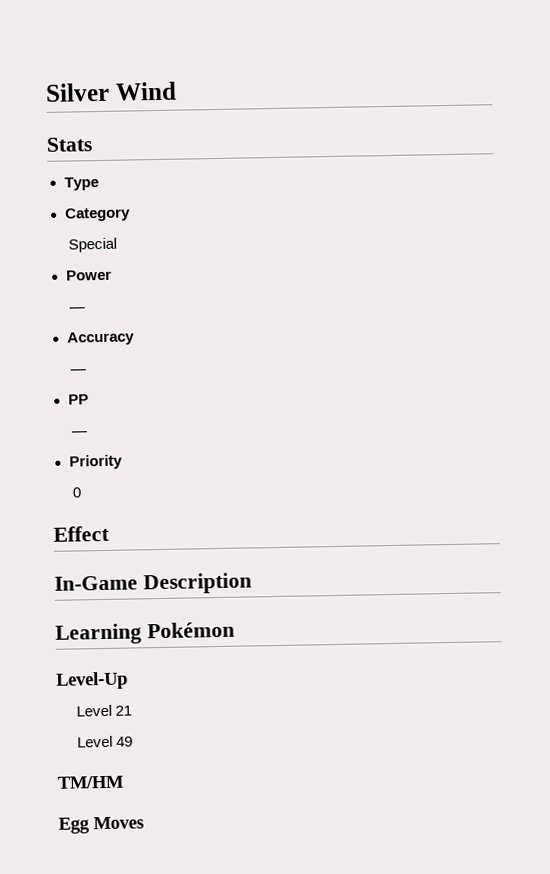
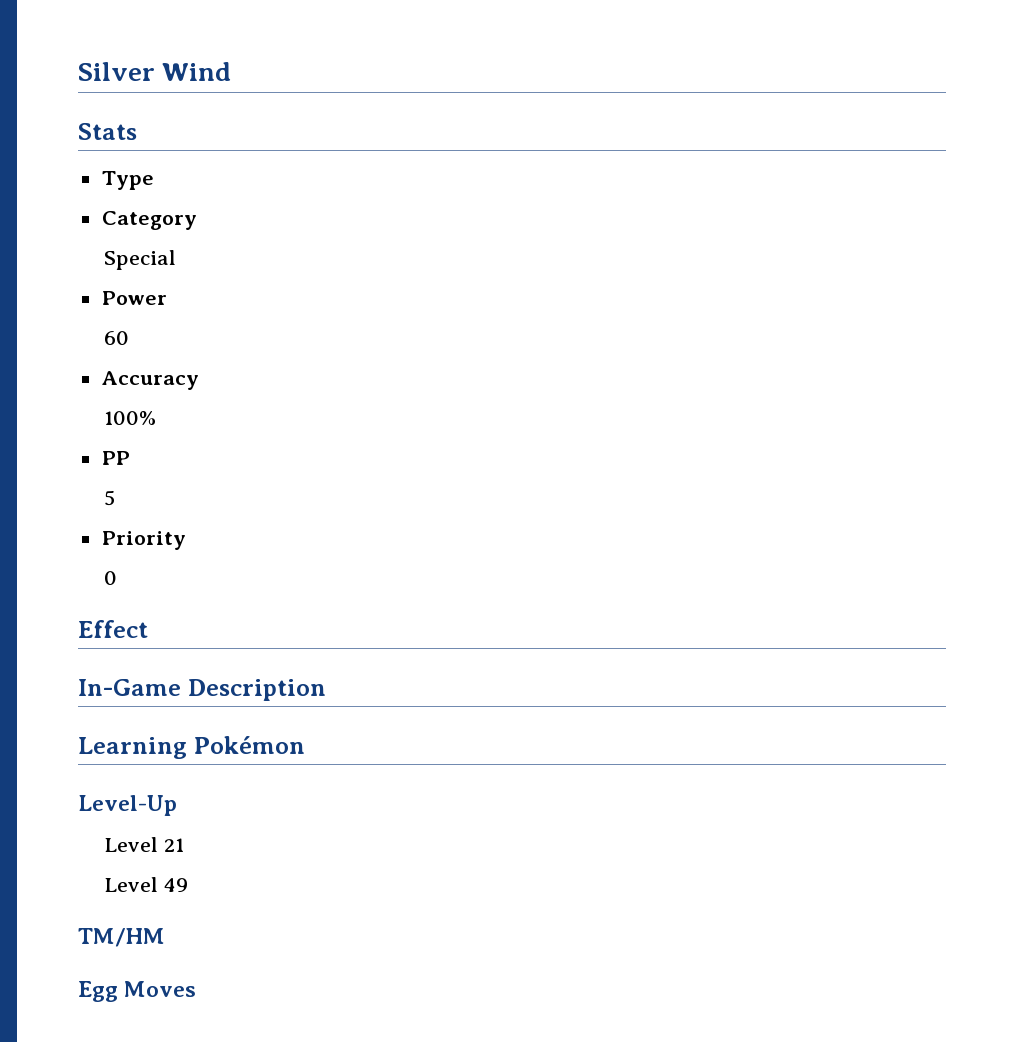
[69,307,86,312] — -> [103,331,129,345] 60
[70,369,87,374] — -> [103,411,156,425] 100%
[71,431,88,436] — -> [103,490,115,506] 5

